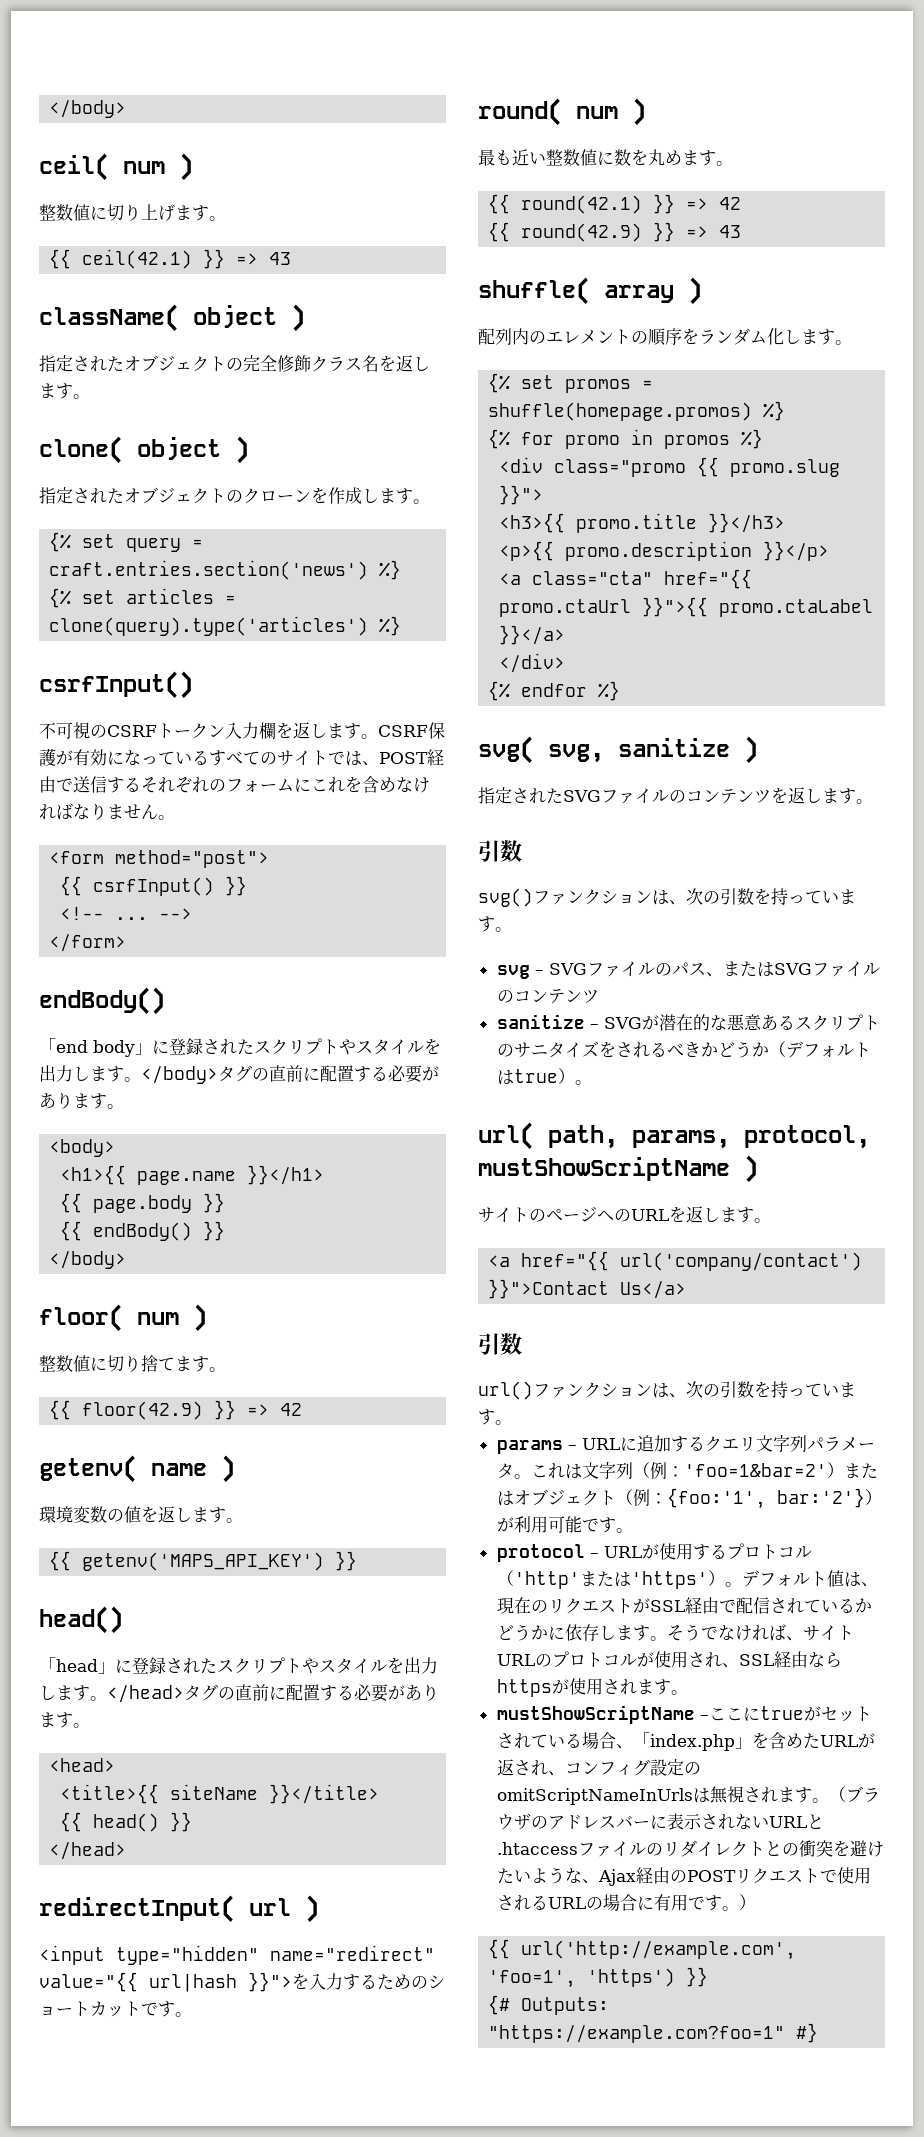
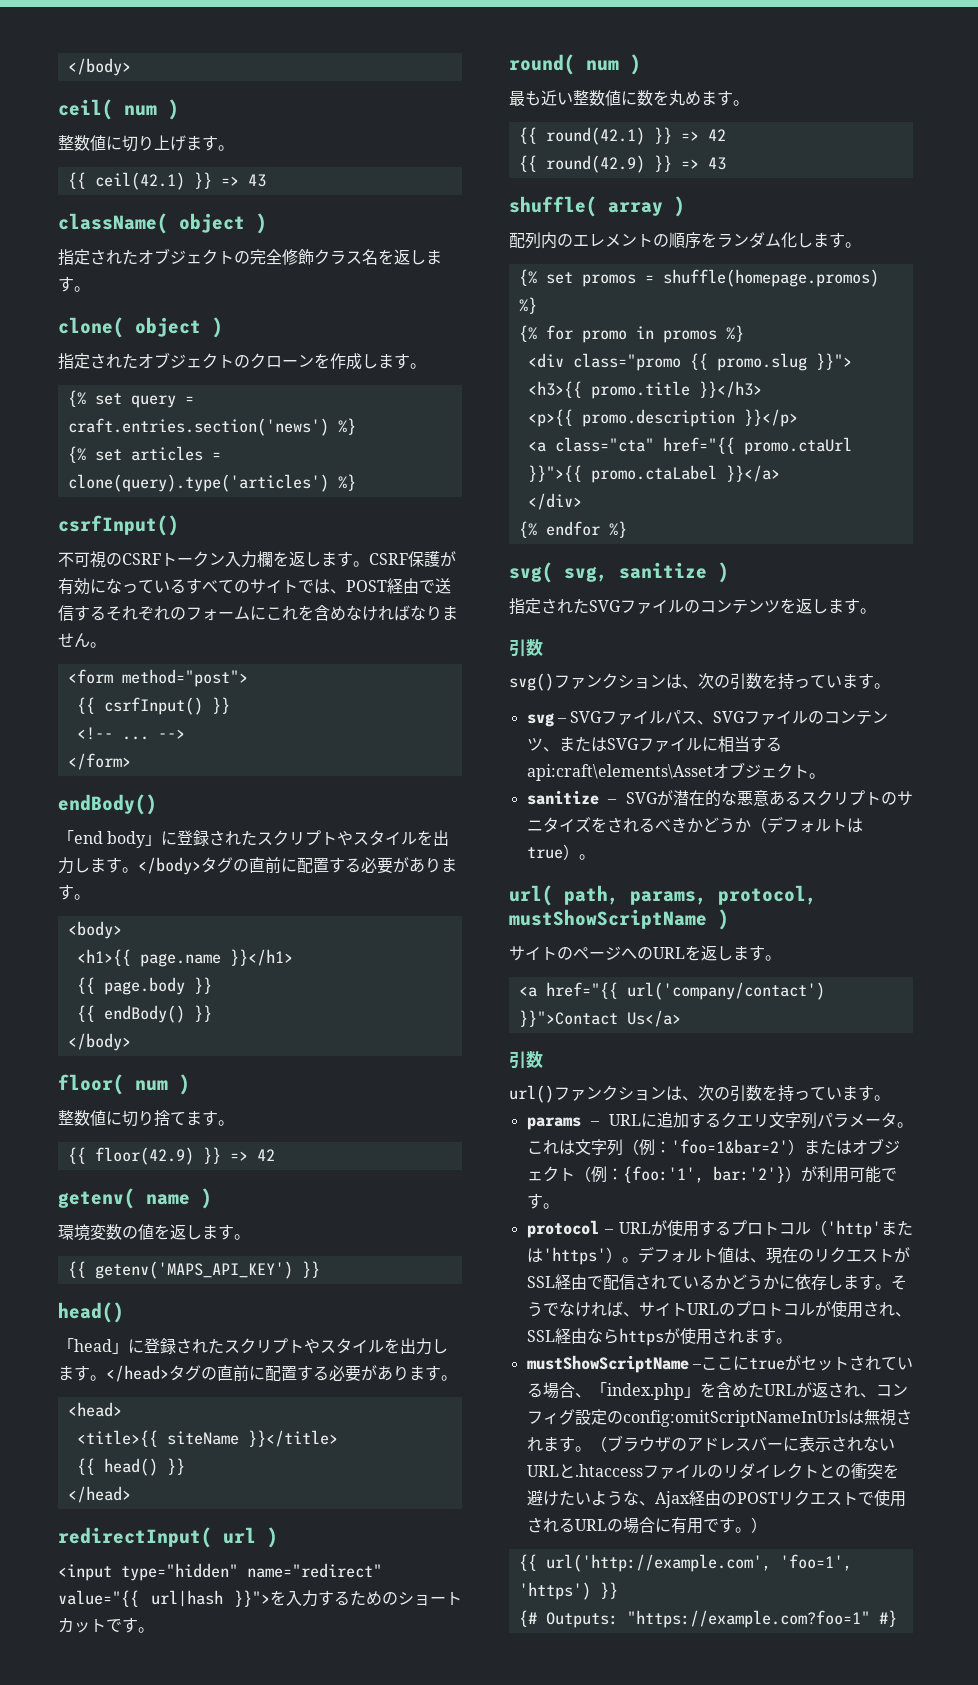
[654,961,880,977] [496,989,599,1004] のパス、またはSVGファイルのコンテンツ -> [665,710,889,725] [526,736,782,752] [526,762,825,781] パス、SVGファイルのコンテンツ、またはSVGファイルに相当するapi:craft\elements\Assetオブジェクト。
[496,1788,693,1805] omitScriptNameInUrls -> [622,1410,848,1427] config:omitScriptNameInUrls

